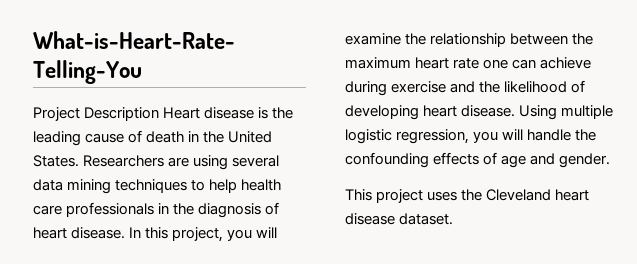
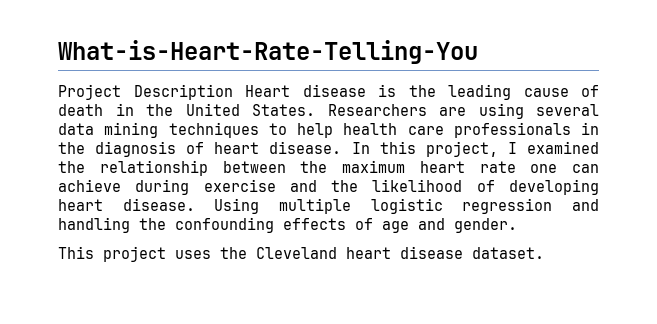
[227,227,278,241] [345,33,401,45] you will examine -> [507,141,599,154] I examined
[396,129,572,144] regression, you will handle -> [462,198,599,214] [58,217,130,233] regression and handling

